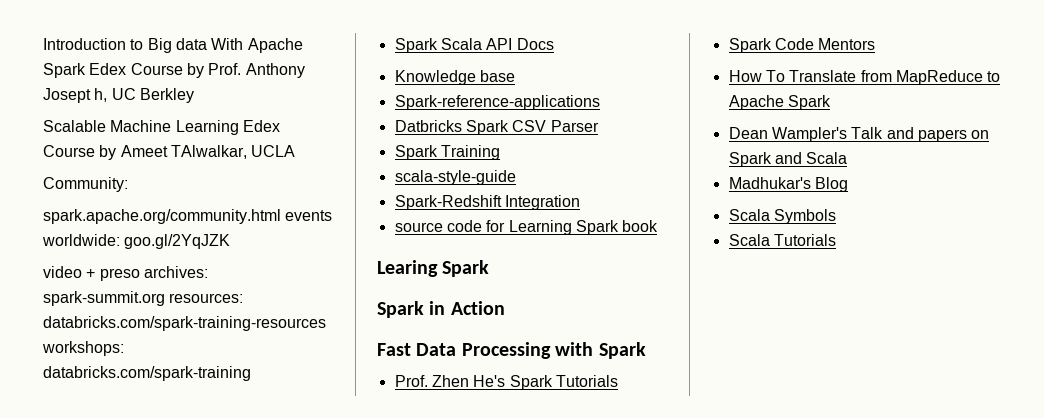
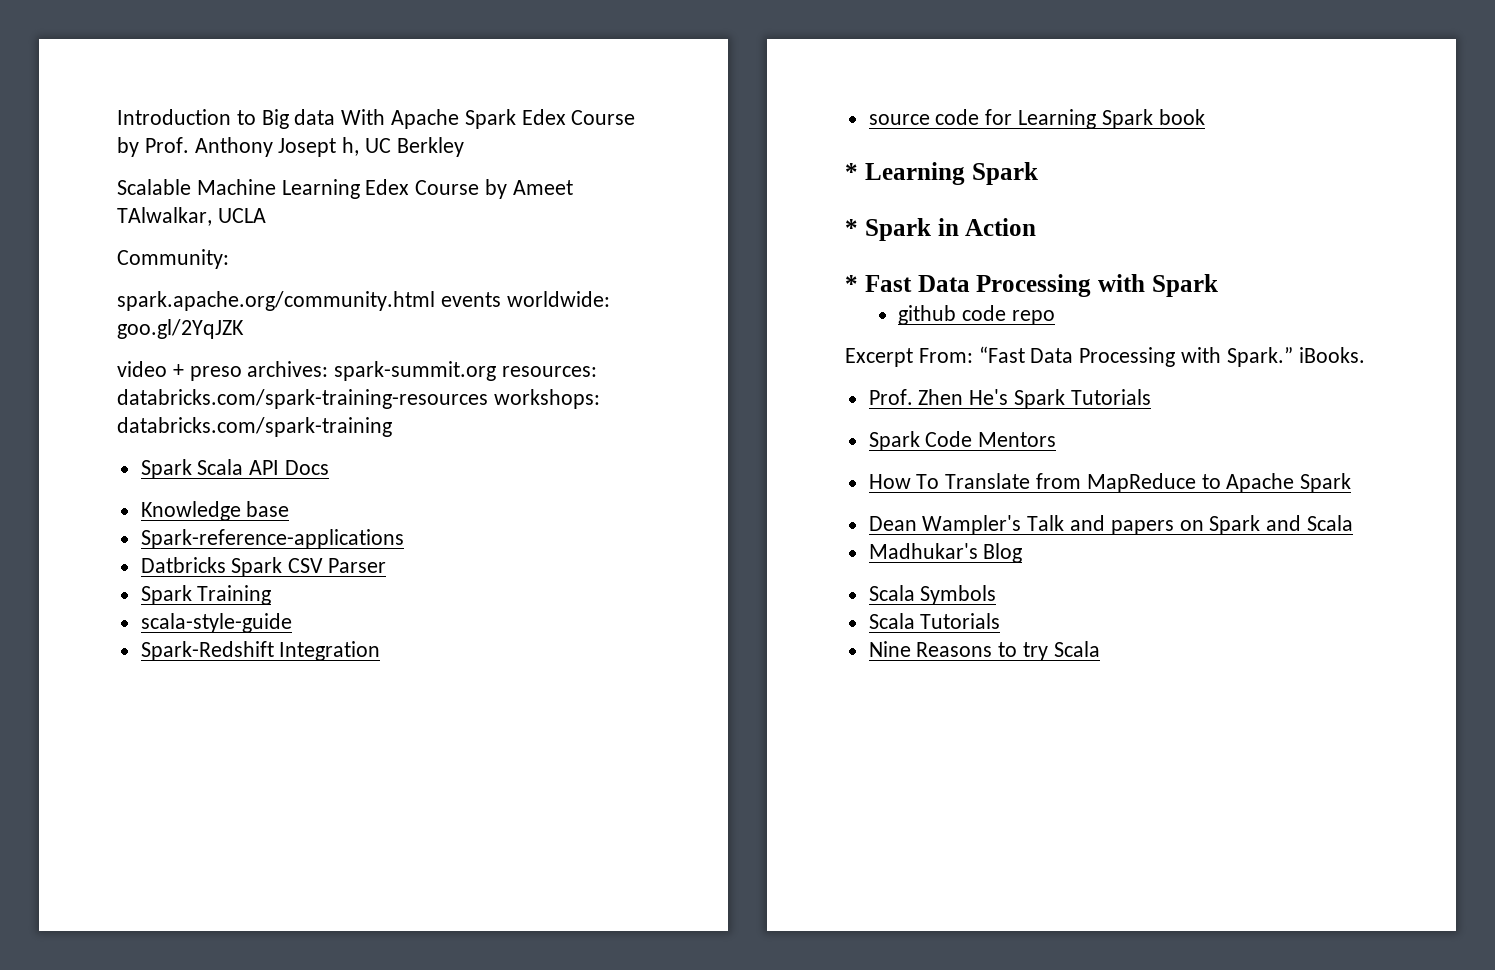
[377,260,490,277] Learing Spark // -> [845,162,1038,185] [845,219,858,236] * Learning Spark // *
(505, 308) none -> [845,275,858,292] *
(646, 350) none -> [898,305,1055,325] [845,346,1365,367] // github code repo // Excerpt From: “Fast Data Processing with Spark.” iBooks.
(836, 240) none -> [868,641,1100,661] // Nine Reasons to try Scala

